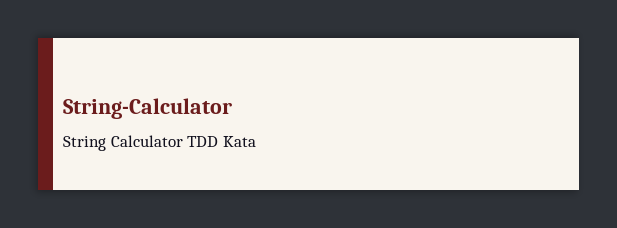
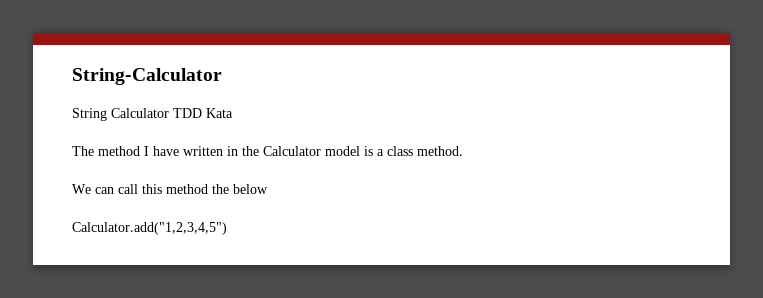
(256, 141) none -> [72,146,463,156] [72,184,268,194] [72,222,227,235] // The method I have written in the Calculator model is a class method. // We can call this method the below // Calculator.add("1,2,3,4,5")

